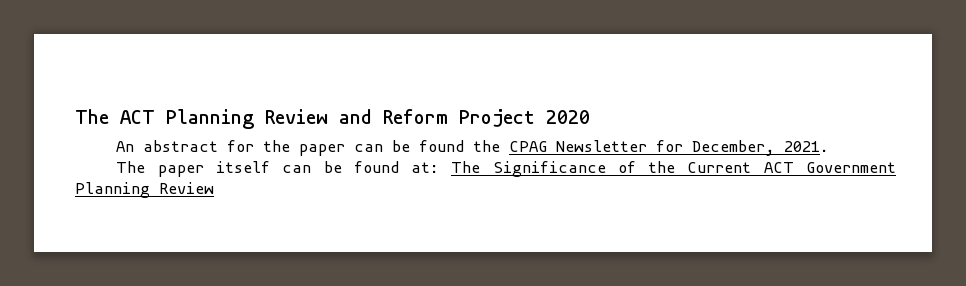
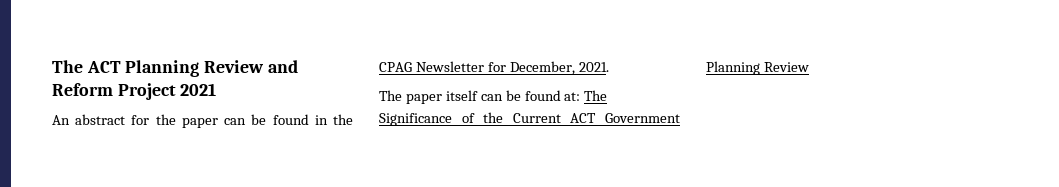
[546,110,590,124] 2020 -> [180,83,217,96] 2021
(465, 146) none -> [314,115,328,125] in

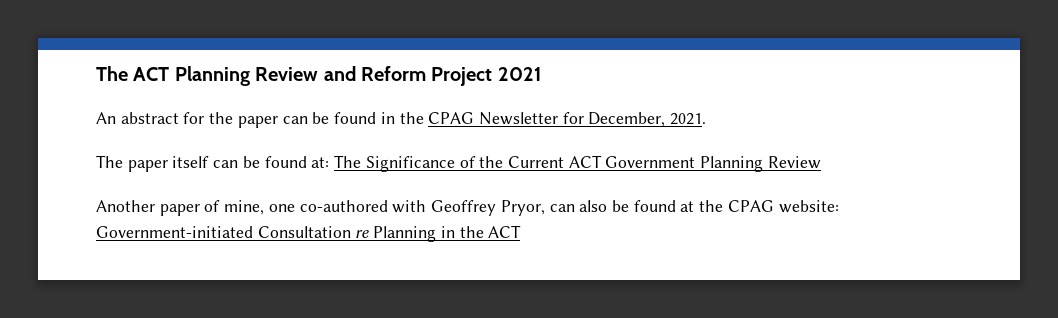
(809, 67) none -> [96,200,839,216] [96,225,522,242] // Another paper of mine, one co-authored with Geoffrey Pryor, can also be found at the CPAG website: Government-initiated Consultation re Planning in the ACT

